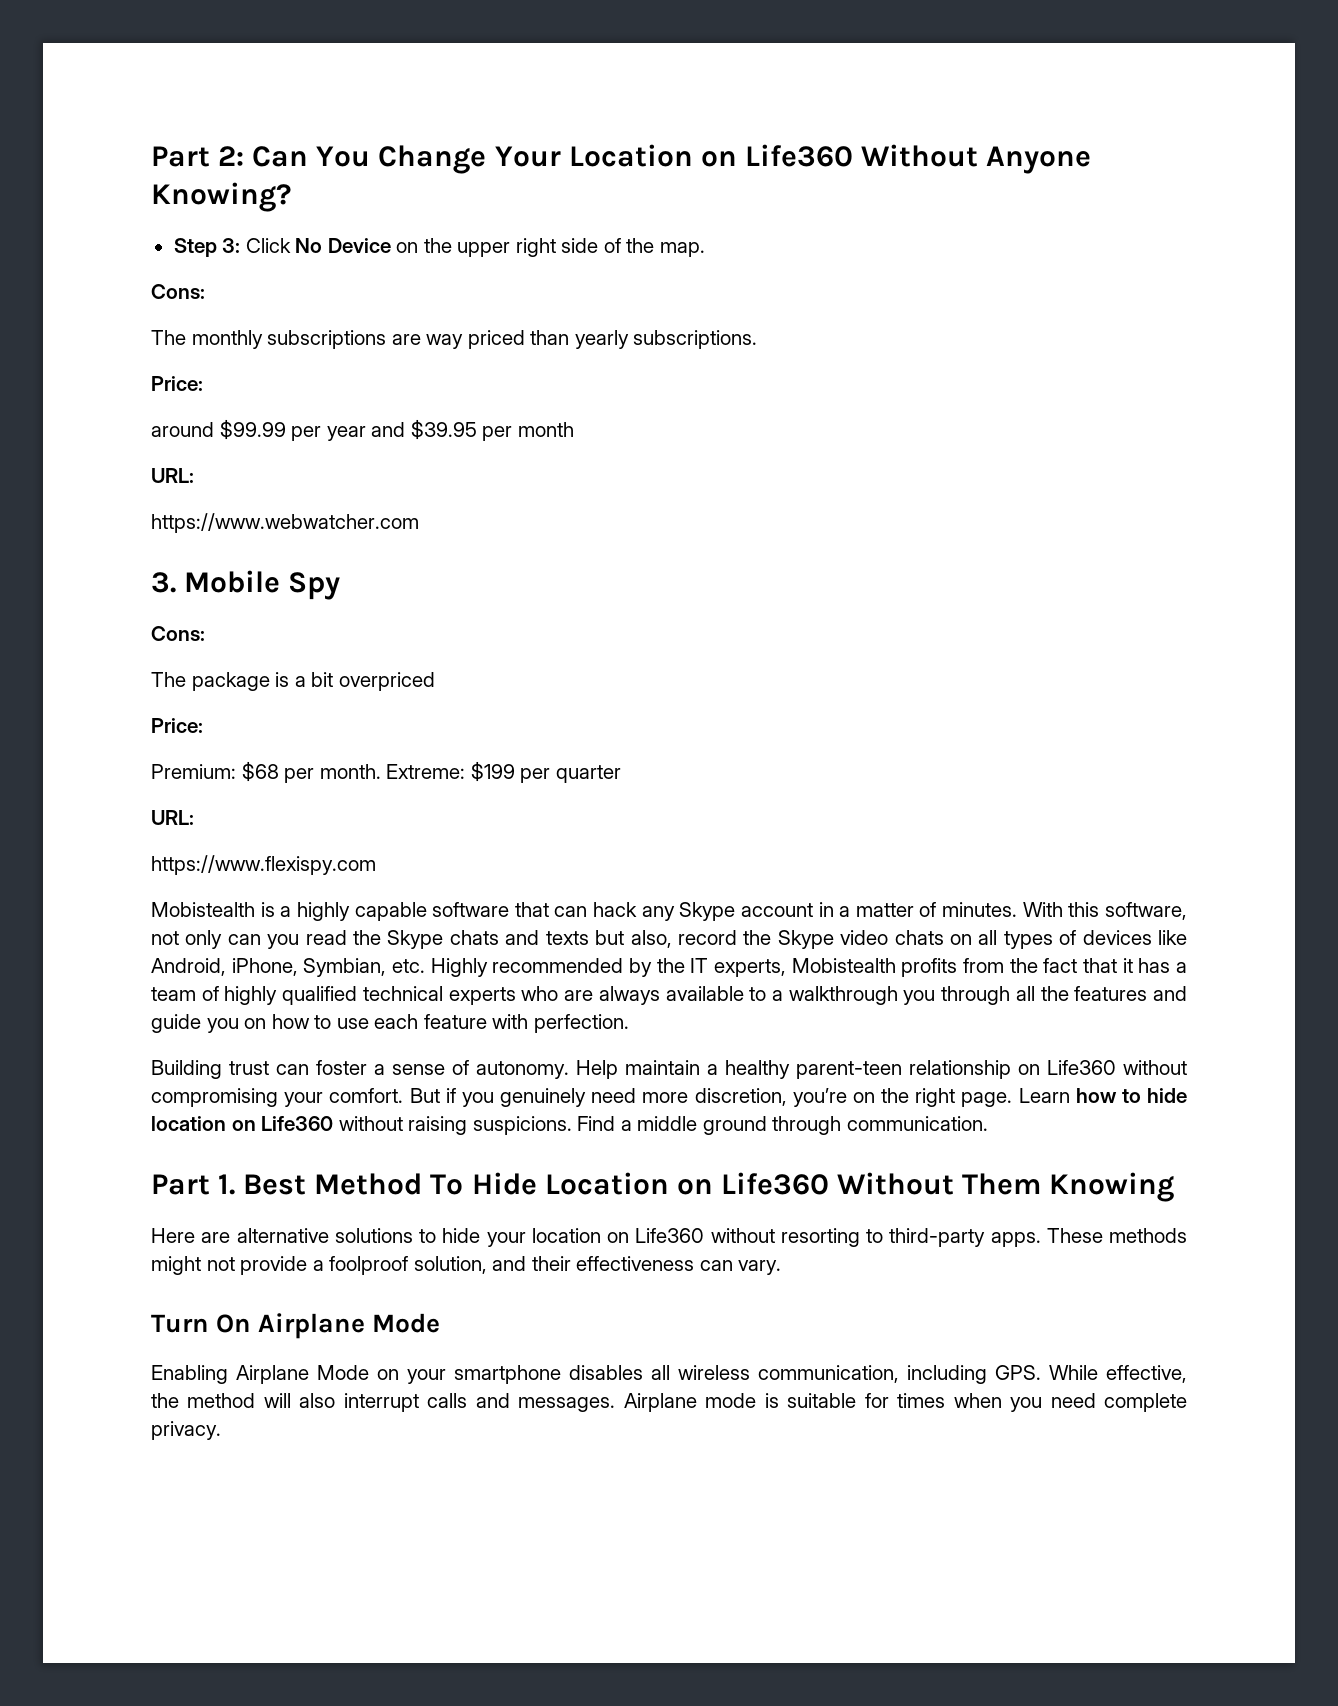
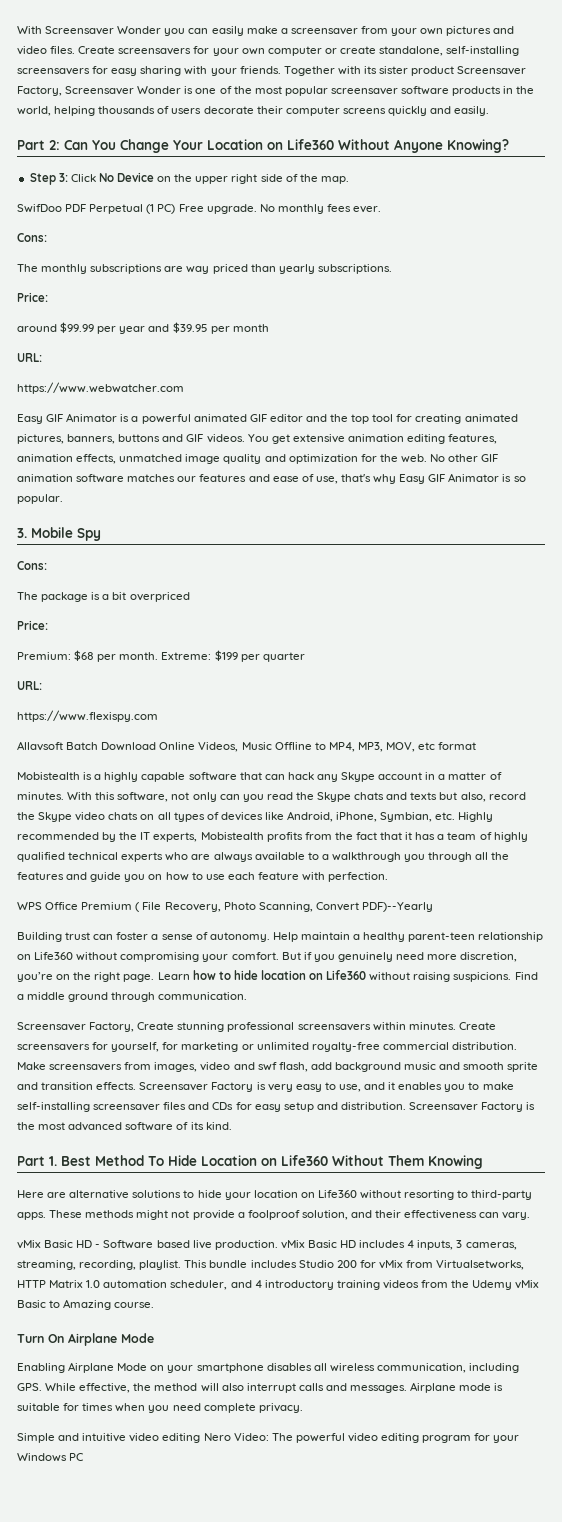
(151, 156) none -> [17,26,515,36] [17,46,520,56] [17,66,527,76] [17,86,535,96] [17,106,490,116] With Screensaver Wonder you can easily make a screensaver from your own pictures and video files. Create screensavers for your own computer or create standalone, self-installing screensavers for easy sharing with your friends. Together with its sister product Screensaver Factory, Screensaver Wonder is one of the most popular screensaver software products in the world, helping thousands of users decorate their computer screens quickly and easily. //
(705, 249) none -> [17,204,382,214] // SwifDoo PDF Perpetual (1 PC) Free upgrade. No monthly fees ever.
(419, 523) none -> [17,413,518,424] [17,434,498,444] [17,454,499,464] [17,473,526,484] [17,494,63,504] // Easy GIF Animator is a powerful animated GIF editor and the top tool for creating animated pictures, banners, buttons and GIF videos. You get extensive animation editing features, animation effects, unmatched image quality and optimization for the web. No other GIF animation software matches our features and ease of use, that's why Easy GIF Animator is so popular.
(376, 865) none -> [17,741,477,752] // Allavsoft Batch Download Online Videos, Music Offline to MP4, MP3, MOV, etc format
(629, 1023) none -> [17,902,433,912] // WPS Office Premium ( File Recovery, Photo Scanning, Convert PDF)--Yearly
(988, 1123) none -> [17,1022,496,1032] [17,1042,517,1052] [17,1062,539,1072] [17,1082,514,1092] [17,1102,536,1112] [17,1122,232,1131] // Screensaver Factory, Create stunning professional screensavers within minutes. Create screensavers for yourself, for marketing or unlimited royalty-free commercial distribution. Make screensavers from images, video and swf flash, add background music and smooth sprite and transition effects. Screensaver Factory is very easy to use, and it enables you to make self-installing screensaver files and CDs for easy setup and distribution. Screensaver Factory is the most advanced software of its kind.
(782, 1267) none -> [17,1240,517,1250] [17,1260,525,1270] [17,1280,540,1290] [17,1299,155,1310] // vMix Basic HD - Software based live production. vMix Basic HD includes 4 inputs, 3 cameras, streaming, recording, playlist. This bundle includes Studio 200 for vMix from Virtualsetworks, HTTP Matrix 1.0 automation scheduler, and 4 introductory training videos from the Udemy vMix Basic to Amazing course.
(221, 1430) none -> [17,1433,520,1443] [17,1453,84,1462] // Simple and intuitive video editing Nero Video: The powerful video editing program for your Windows PC

